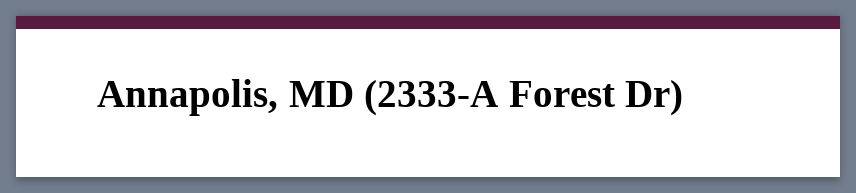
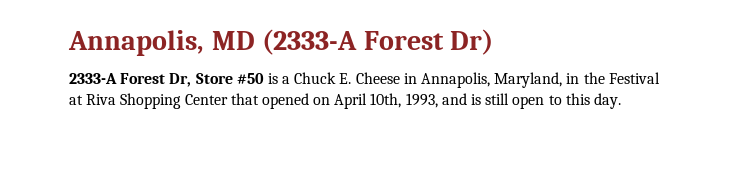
(684, 97) none -> [69,72,660,88] [69,93,621,109] // 2333-A Forest Dr, Store #50 is a Chuck E. Cheese in Annapolis, Maryland, in the Festival at Riva Shopping Center that opened on April 10th, 1993, and is still open to this day.

